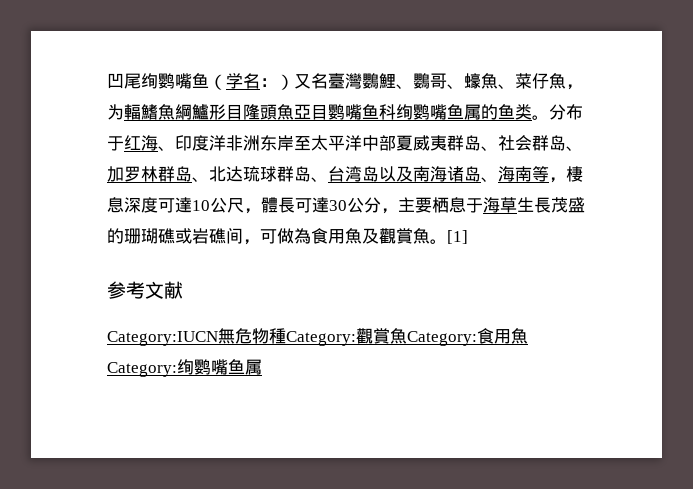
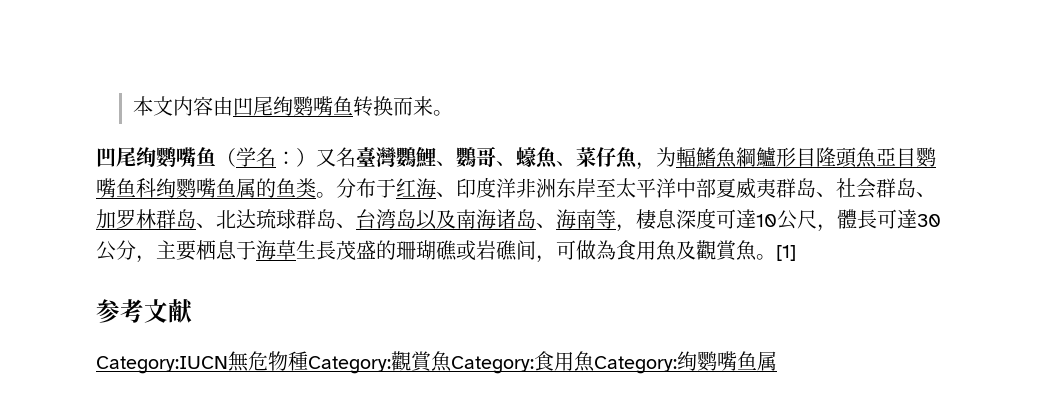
(107, 81) none -> [132,96,453,117] 本文内容由凹尾绚鹦嘴鱼转换而来。 //

